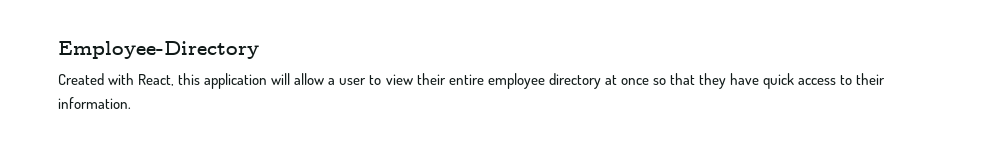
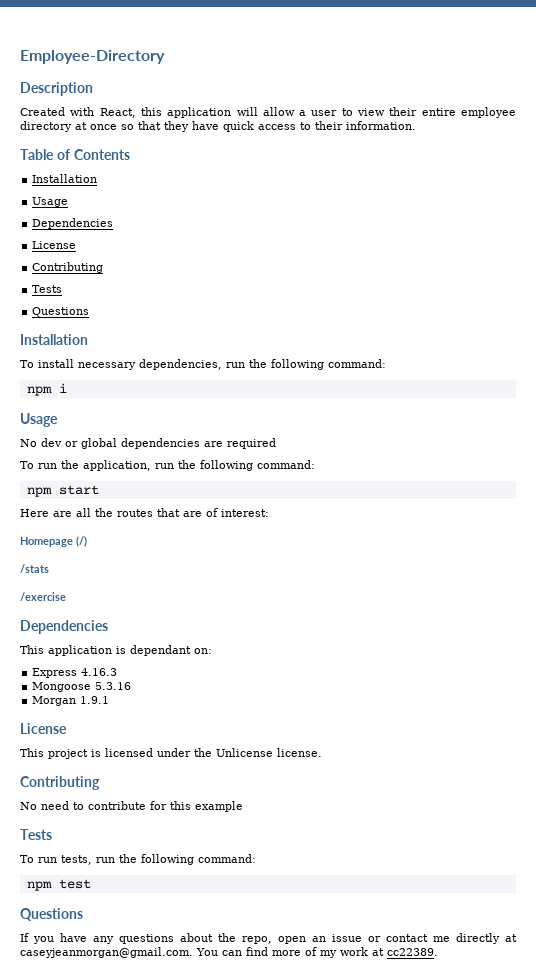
(259, 50) none -> [20,82,93,96] // Description
(131, 103) none -> [20,149,130,160] [32,174,98,183] [32,197,69,207] [32,218,114,229] [32,241,77,249] [32,262,104,273] [32,285,63,293] [32,307,90,317] [20,334,88,345] [20,359,386,370] [26,383,67,396] [20,413,58,427] [20,438,276,449] [20,460,315,471] [26,485,99,497] [20,508,269,517] [20,536,87,547] [20,564,49,573] [20,592,66,601] [20,620,108,634] [20,645,212,656] [32,668,118,678] [32,682,132,692] [32,696,110,706] [20,723,67,734] [20,748,322,759] [20,776,100,790] [20,801,243,812] [20,829,52,840] [20,854,256,865] [26,879,91,891] [20,908,83,921] [20,933,517,944] [20,947,438,958] // Table of Contents // Installation // Usage // Dependencies // License // Contributing // Tests // Questions // Installation // To install necessary dependencies, run the following command: // npm i // Usage // No dev or global dependencies are required // To run the application, run the following command: // npm start // Here are all the routes that are of interest: // Homepage (/) // /stats // /exercise // Dependencies // This application is dependant on: // Express 4.16.3 // Mongoose 5.3.16 // Morgan 1.9.1 // License // This project is licensed under the Unlicense license. // Contributing // No need to contribute for this example // Tests // To run tests, run the following command: // npm test // Questions // If you have any questions about the repo, open an issue or contact me directly at caseyjeanmorgan@gmail.com. You can find more of my work at cc22389.

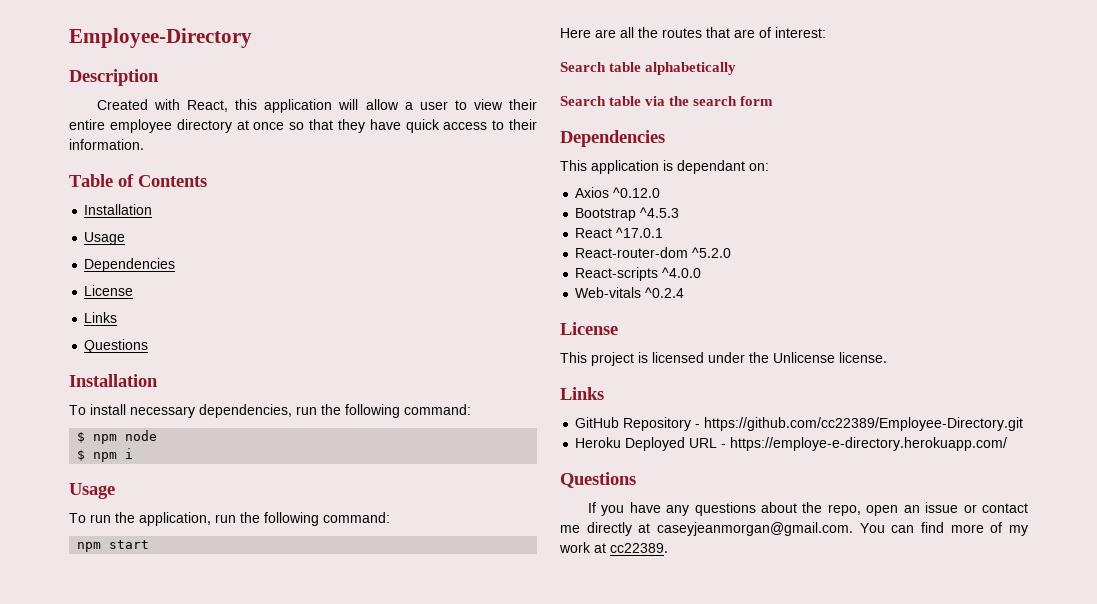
[32,262,104,273] [32,285,63,293] Contributing // Tests -> [84,312,118,323] Links
(386, 363) none -> [77,430,158,444] [77,450,86,461] $ npm node // $
[20,438,276,449] // No dev or global dependencies are required -> (115, 491) none
[20,536,87,547] [20,564,49,573] [20,592,66,601] Homepage (/) // /stats // /exercise -> [560,62,737,75] [560,96,774,106] Search table alphabetically // Search table via the search form
[32,668,118,678] [32,682,132,692] [32,696,110,706] Express 4.16.3 // Mongoose 5.3.16 // Morgan 1.9.1 -> [575,187,661,198] [575,207,680,221] [575,227,664,238] [575,247,732,258] [575,267,702,281] [575,287,685,298] Axios ^0.12.0 // Bootstrap ^4.5.3 // React ^17.0.1 // React-router-dom ^5.2.0 // React-scripts ^4.0.0 // Web-vitals ^0.2.4
[20,776,100,790] [20,801,243,812] [20,829,52,840] [20,854,256,865] [26,879,91,891] Contributing // No need to contribute for this example // Tests // To run tests, run the following command: // npm test -> [560,387,604,400] [575,417,1024,431] [575,437,1008,451] Links // GitHub Repository - https://github.com/cc22389/Employee-Directory.git // Heroku Deployed URL - https://employe-e-directory.herokuapp.com/

